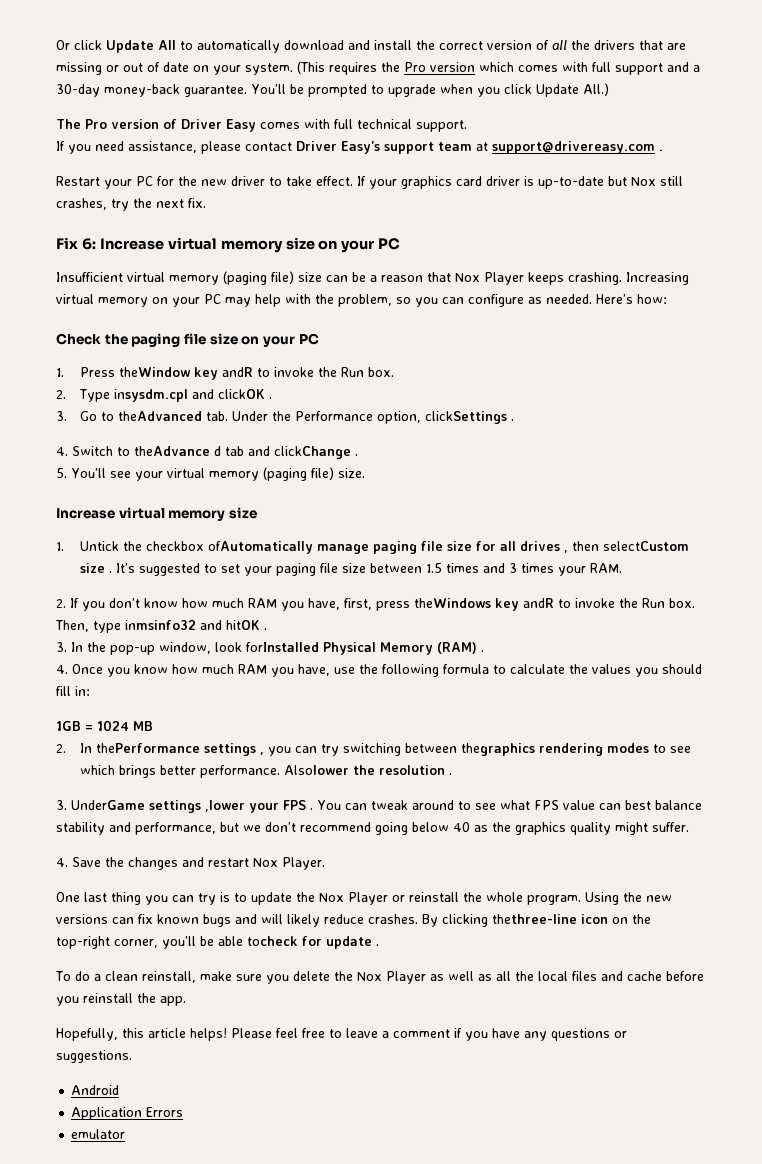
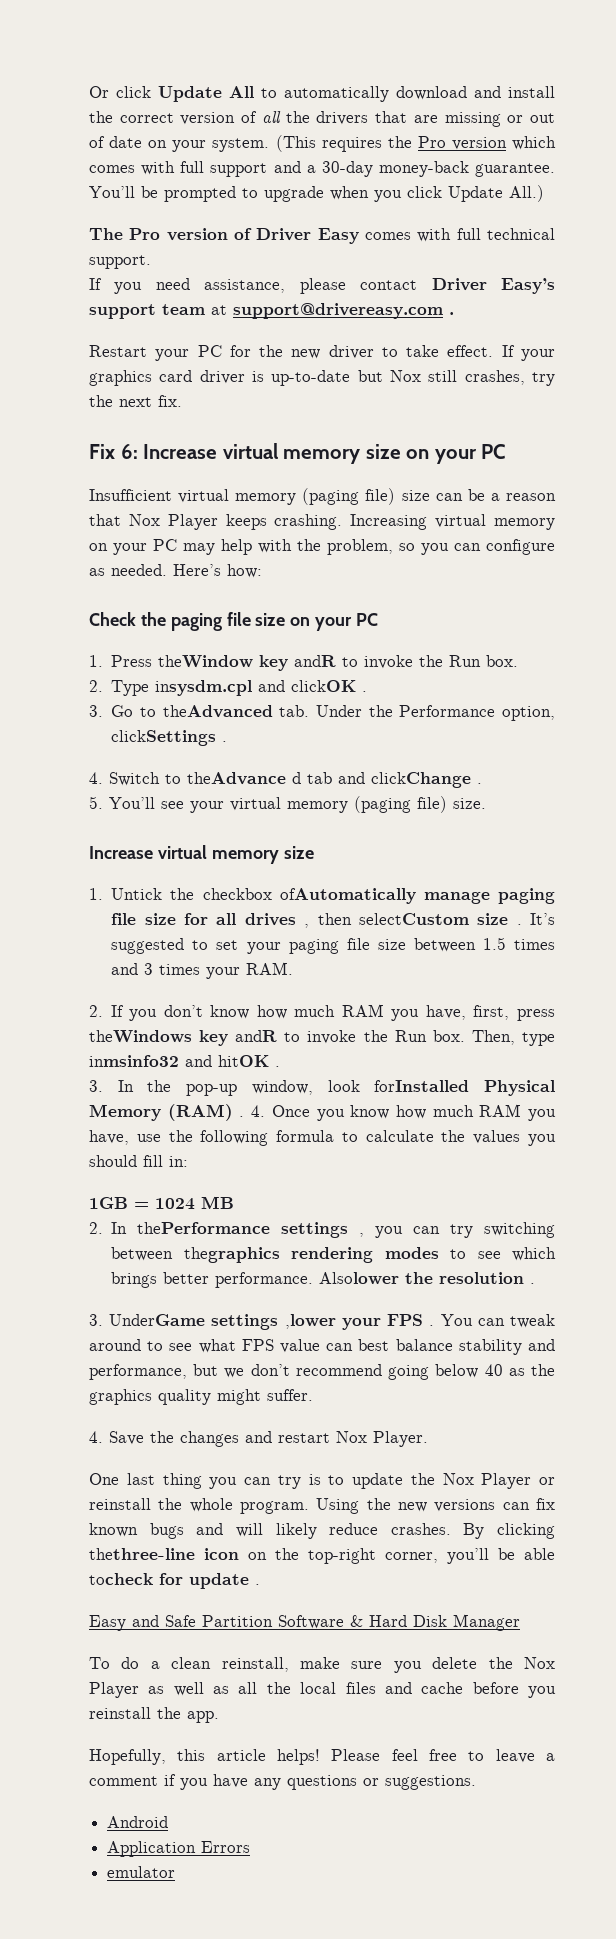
(484, 651) // -> (245, 1116) none
(379, 945) none -> [89,1614,520,1631] // Easy and Safe Partition Software & Hard Disk Manager

